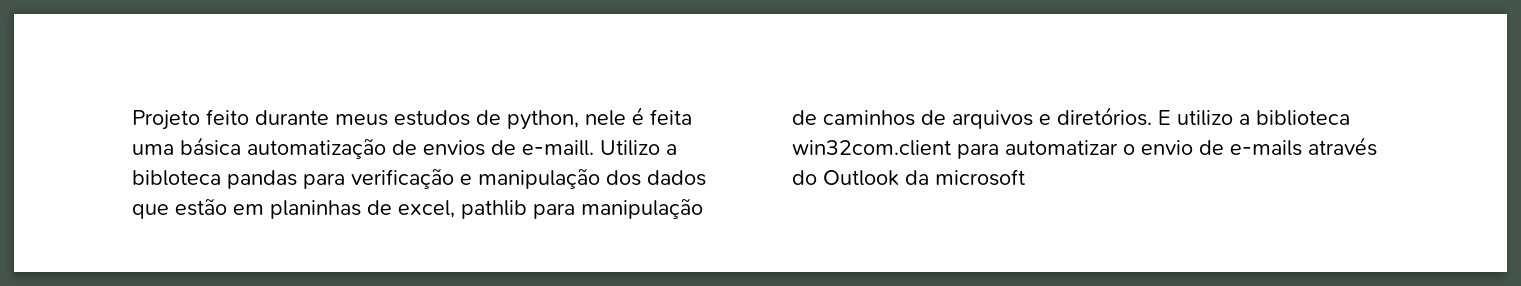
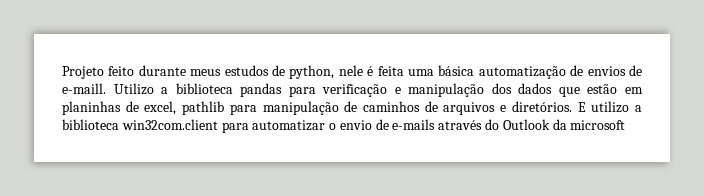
[132,170,221,186] bibloteca -> [175,83,233,94] biblioteca

